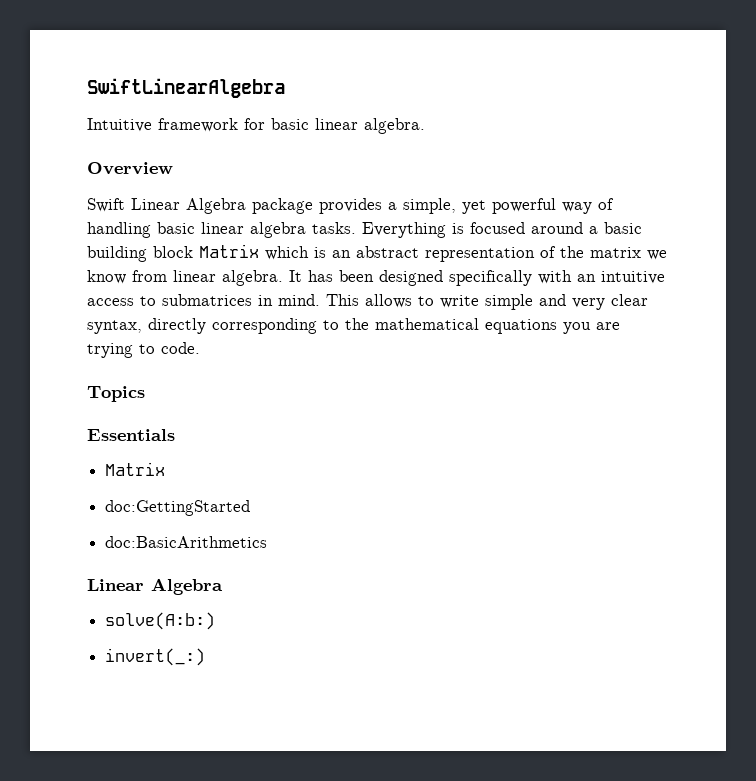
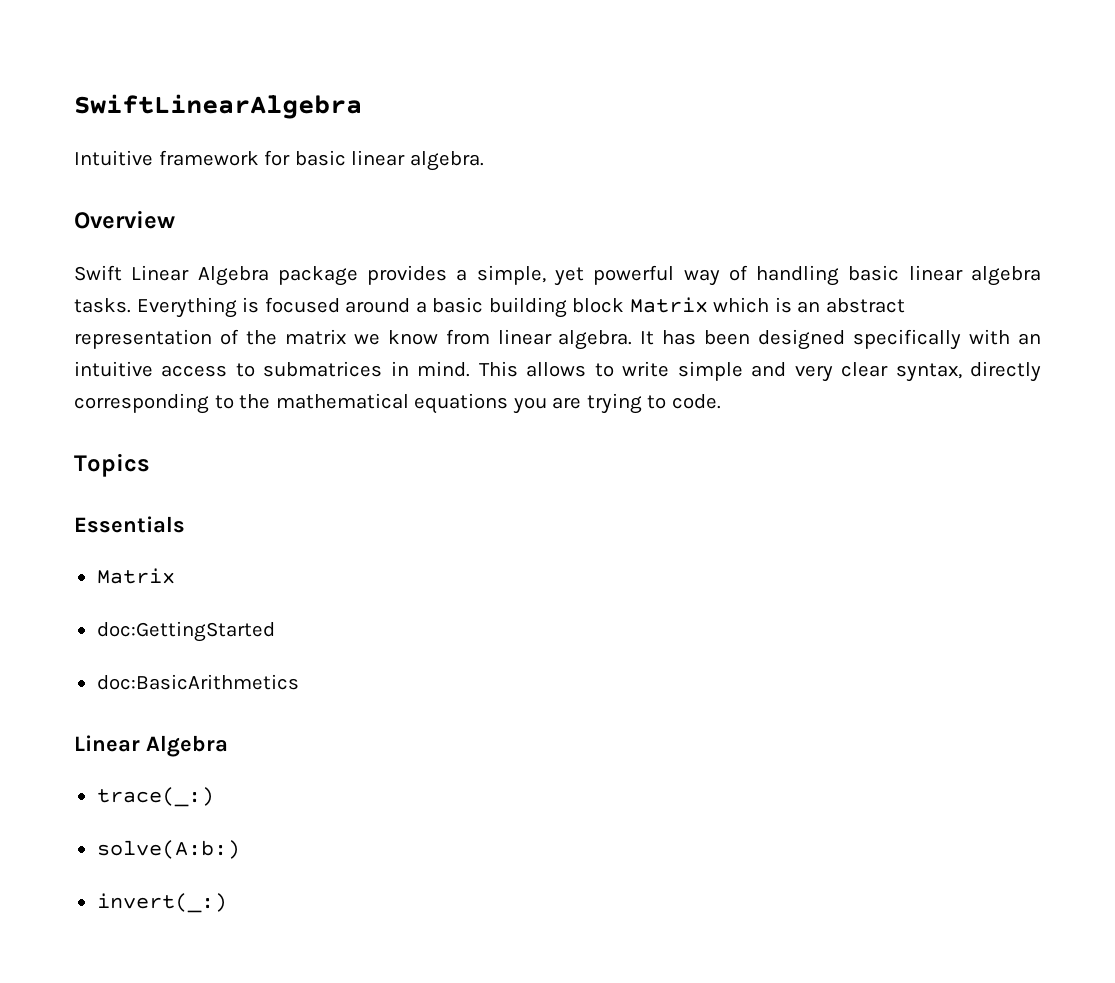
(223, 586) none -> [96,787,214,807] // trace(_:)

